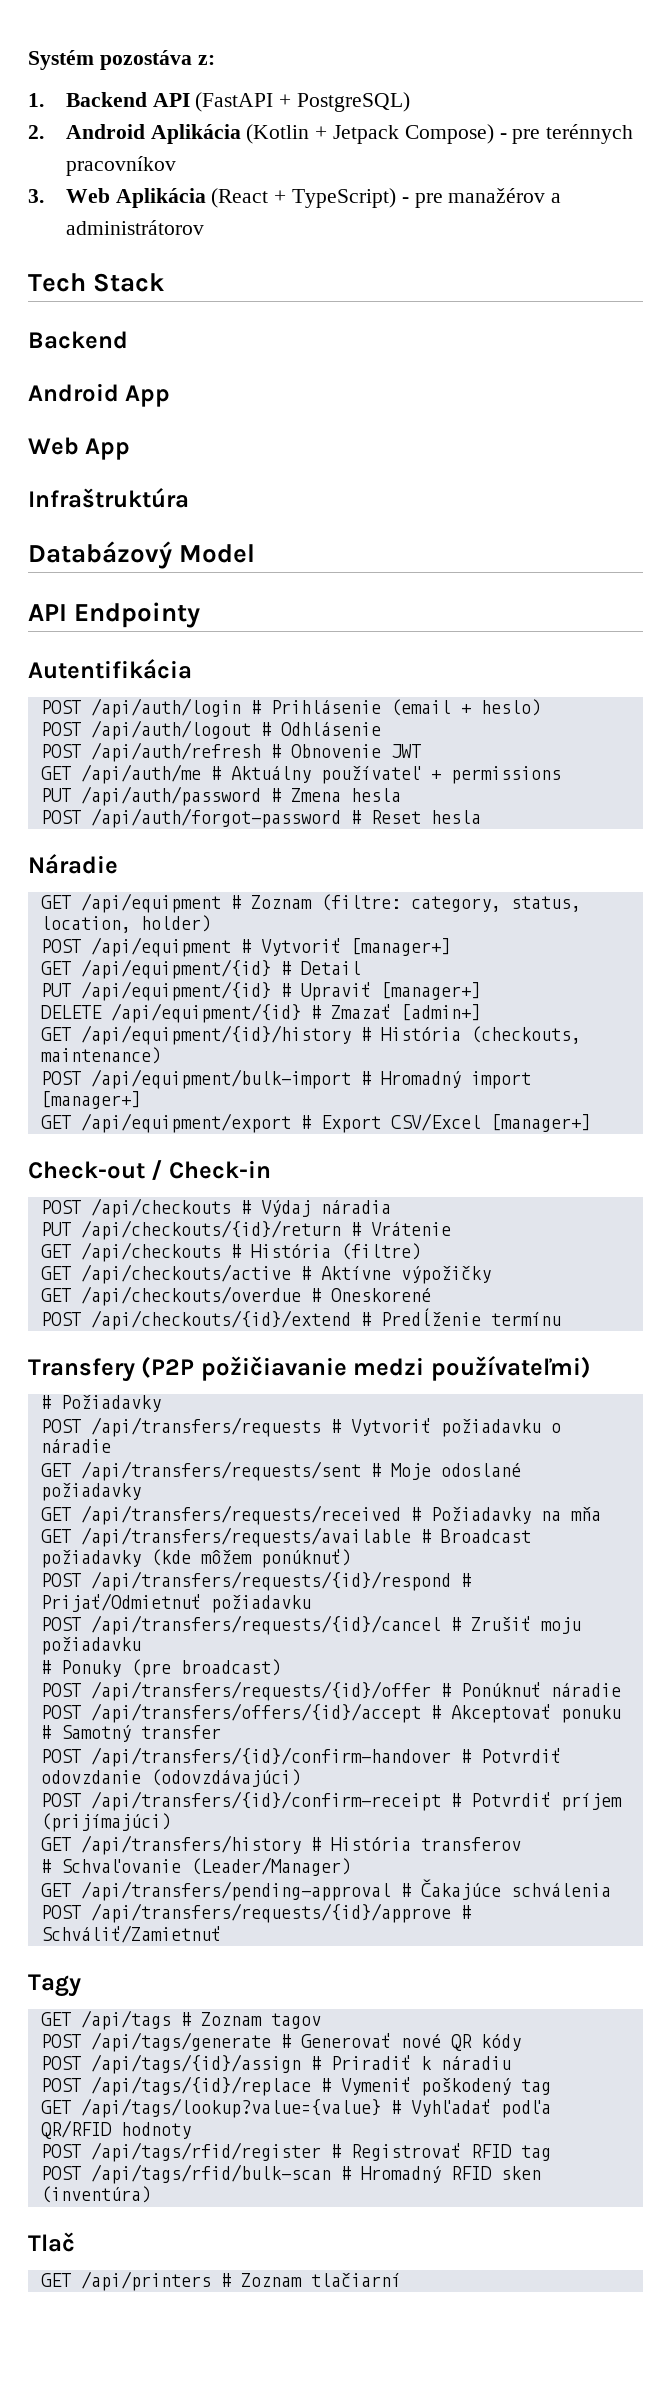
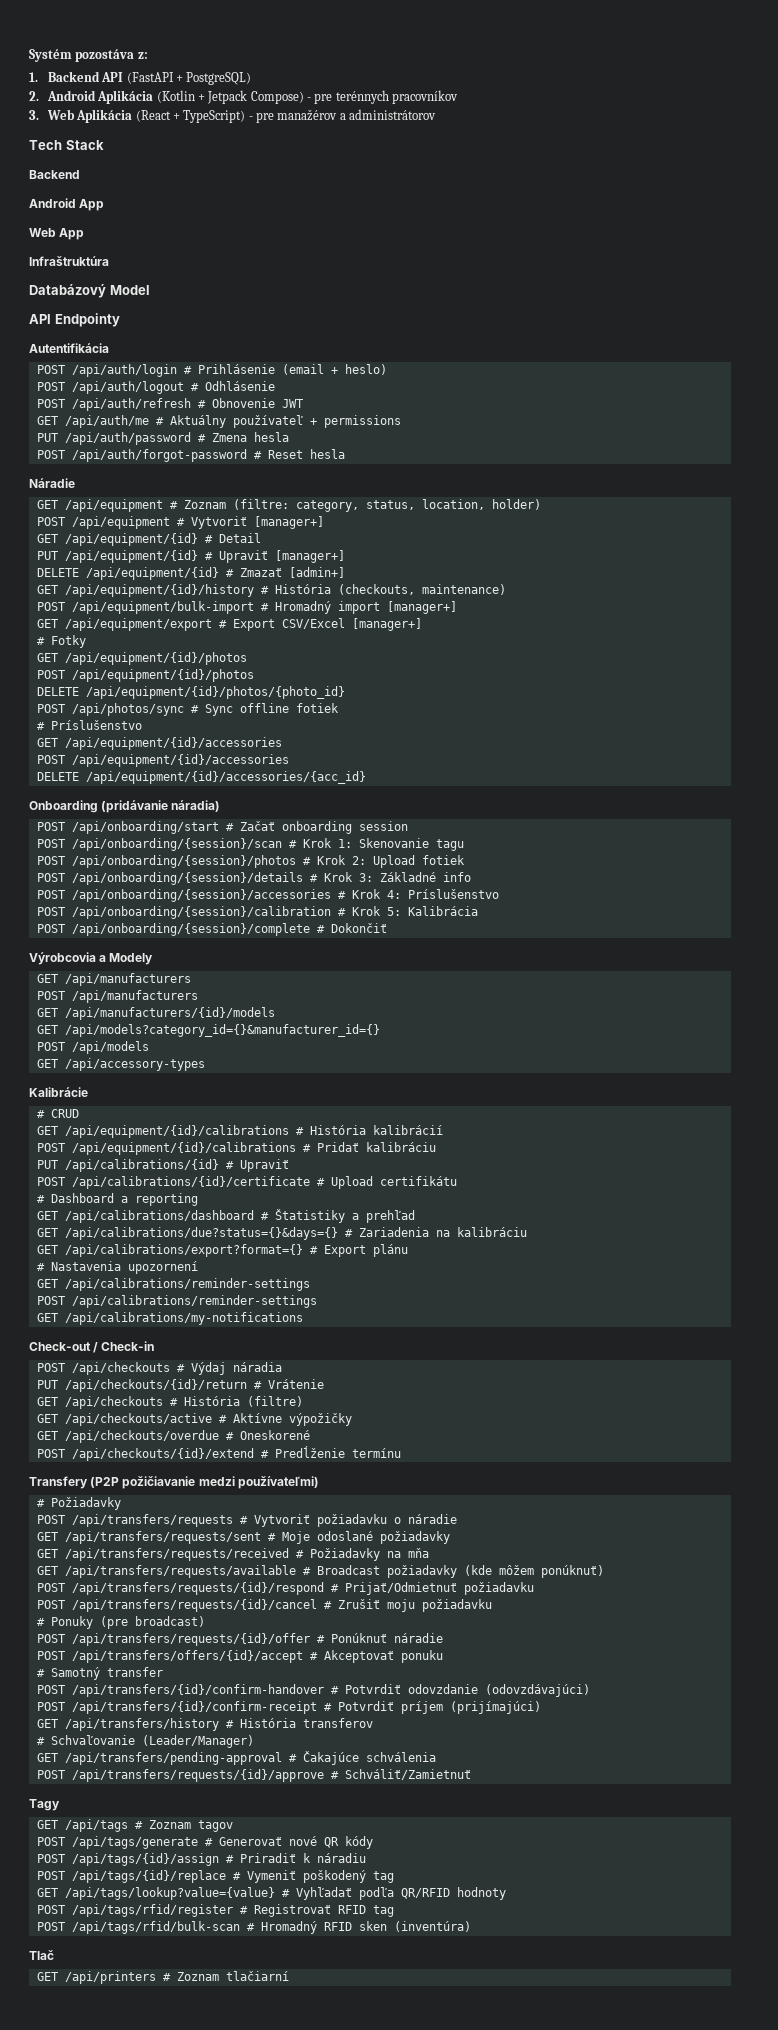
(591, 1123) none -> [36,635,86,648] [36,652,247,665] [36,669,254,682] [36,686,345,699] [36,703,339,716] [36,720,142,730] [36,737,282,750] [36,754,289,767] [36,771,366,784] [29,800,221,813] [36,821,408,834] [36,838,464,851] [36,855,465,868] [36,872,471,885] [36,889,499,902] [36,906,478,919] [36,923,387,936] [29,952,154,965] [36,973,191,986] [36,990,198,1003] [36,1007,275,1020] [36,1024,380,1037] [36,1041,149,1054] [36,1058,205,1071] [29,1087,88,1097] [36,1109,79,1118] [36,1125,443,1138] [36,1142,436,1155] [36,1159,289,1172] [36,1176,457,1189] [36,1193,198,1206] [36,1209,415,1223] [36,1227,527,1240] [36,1244,408,1257] [36,1261,198,1274] [36,1278,310,1291] [36,1295,317,1308] [36,1312,303,1325] // # Fotky // GET /api/equipment/{id}/photos // POST /api/equipment/{id}/photos // DELETE /api/equipment/{id}/photos/{photo_id} // POST /api/photos/sync # Sync offline fotiek // # Príslušenstvo // GET /api/equipment/{id}/accessories // POST /api/equipment/{id}/accessories // DELETE /api/equipment/{id}/accessories/{acc_id} // Onboarding (pridávanie náradia) // POST /api/onboarding/start # Začať onboarding session // POST /api/onboarding/{session}/scan # Krok 1: Skenovanie tagu // POST /api/onboarding/{session}/photos # Krok 2: Upload fotiek // POST /api/onboarding/{session}/details # Krok 3: Základné info // POST /api/onboarding/{session}/accessories # Krok 4: Príslušenstvo // POST /api/onboarding/{session}/calibration # Krok 5: Kalibrácia // POST /api/onboarding/{session}/complete # Dokončiť // Výrobcovia a Modely // GET /api/manufacturers // POST /api/manufacturers // GET /api/manufacturers/{id}/models // GET /api/models?category_id={}&manufacturer_id={} // POST /api/models // GET /api/accessory-types // Kalibrácie // # CRUD // GET /api/equipment/{id}/calibrations # História kalibrácií // POST /api/equipment/{id}/calibrations # Pridať kalibráciu // PUT /api/calibrations/{id} # Upraviť // POST /api/calibrations/{id}/certificate # Upload certifikátu // # Dashboard a reporting // GET /api/calibrations/dashboard # Štatistiky a prehľad // GET /api/calibrations/due?status={}&days={} # Zariadenia na kalibráciu // GET /api/calibrations/export?format={} # Export plánu // # Nastavenia upozornení // GET /api/calibrations/reminder-settings // POST /api/calibrations/reminder-settings // GET /api/calibrations/my-notifications

